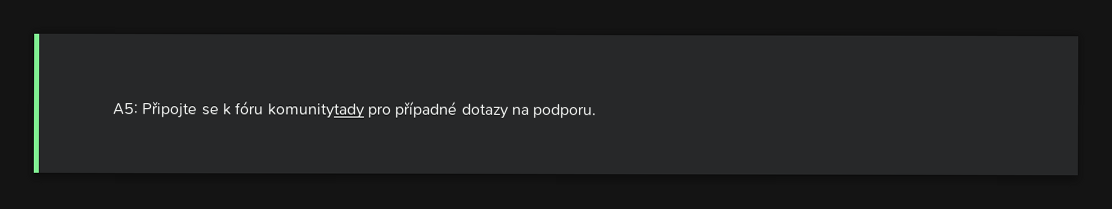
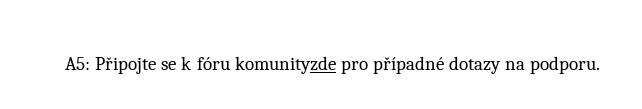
[266,103,365,119] komunitytady -> [234,56,336,74] komunityzde

